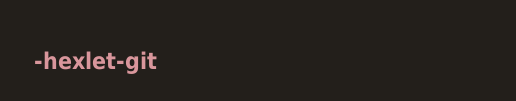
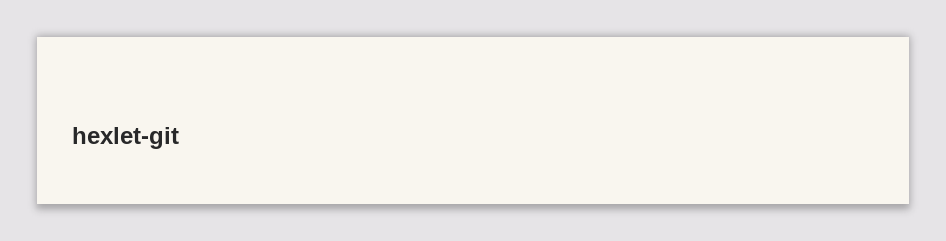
[34,51,157,74] -hexlet-git -> [72,127,179,149] hexlet-git

